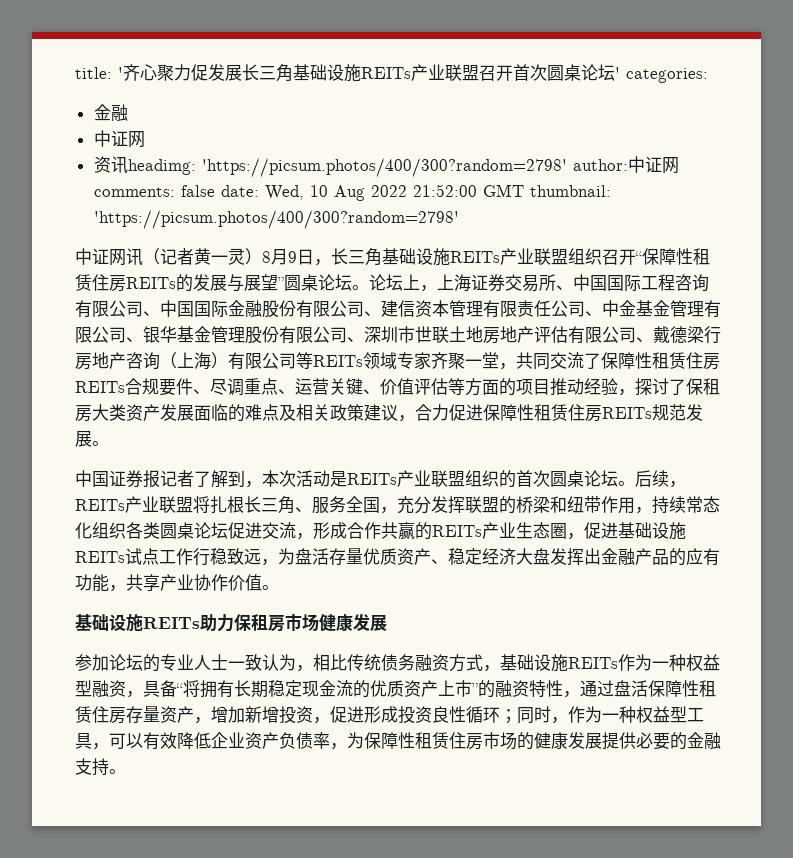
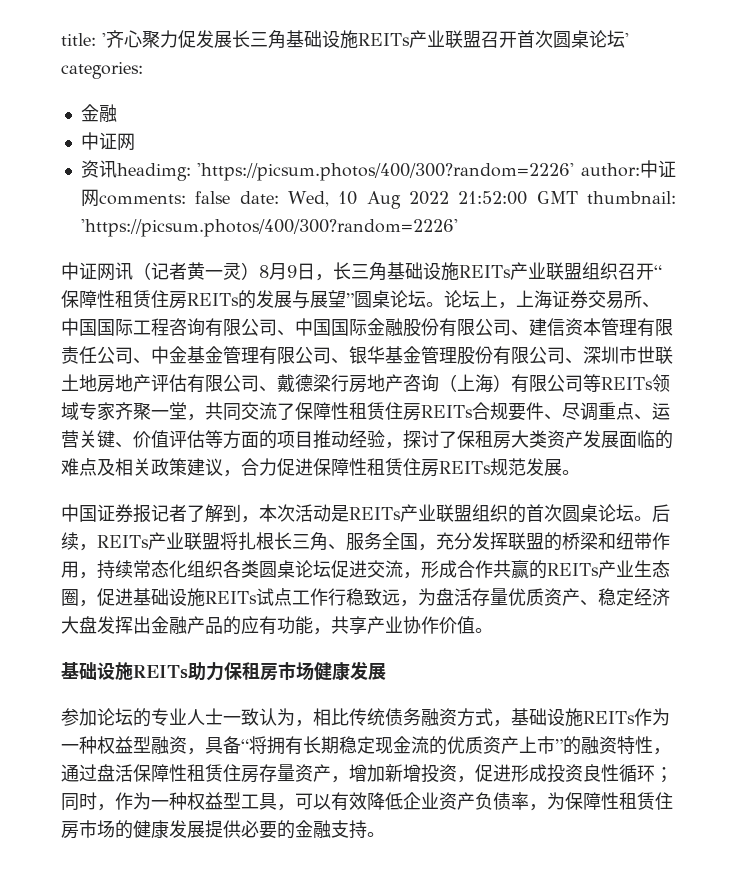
[201,158,567,177] 'https://picsum.photos/400/300?random=2798' -> [197,163,575,181] 'https://picsum.photos/400/300?random=2226'
[93,210,459,229] 'https://picsum.photos/400/300?random=2798' -> [80,219,458,237] 'https://picsum.photos/400/300?random=2226'

